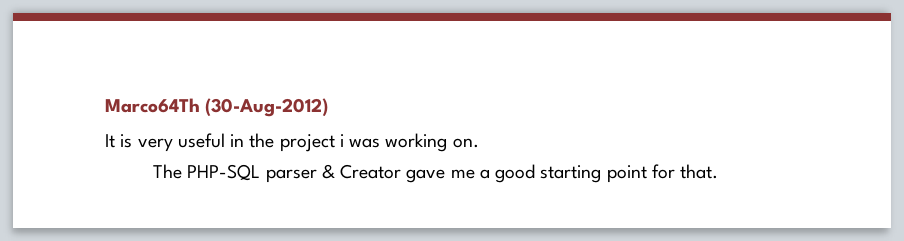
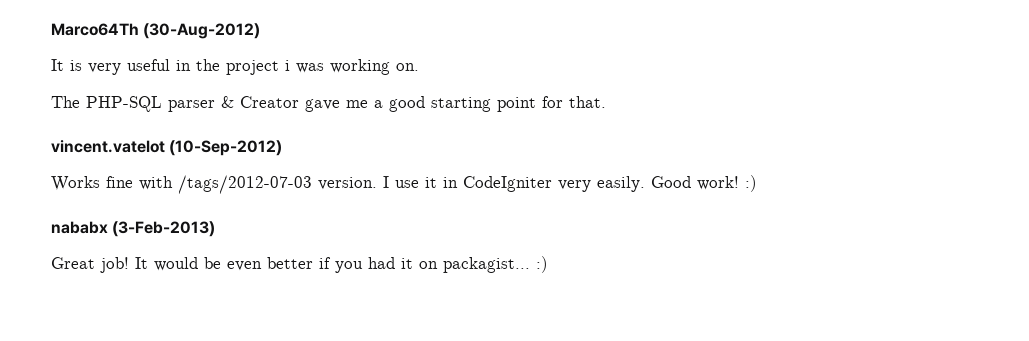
(719, 171) none -> [51,140,283,156] [51,175,757,194] [51,221,216,237] [51,256,548,273] // vincent.vatelot (10-Sep-2012) // Works fine with /tags/2012-07-03 version. I use it in CodeIgniter very easily. Good work! :) // nababx (3-Feb-2013) // Great job! It would be even better if you had it on packagist... :)

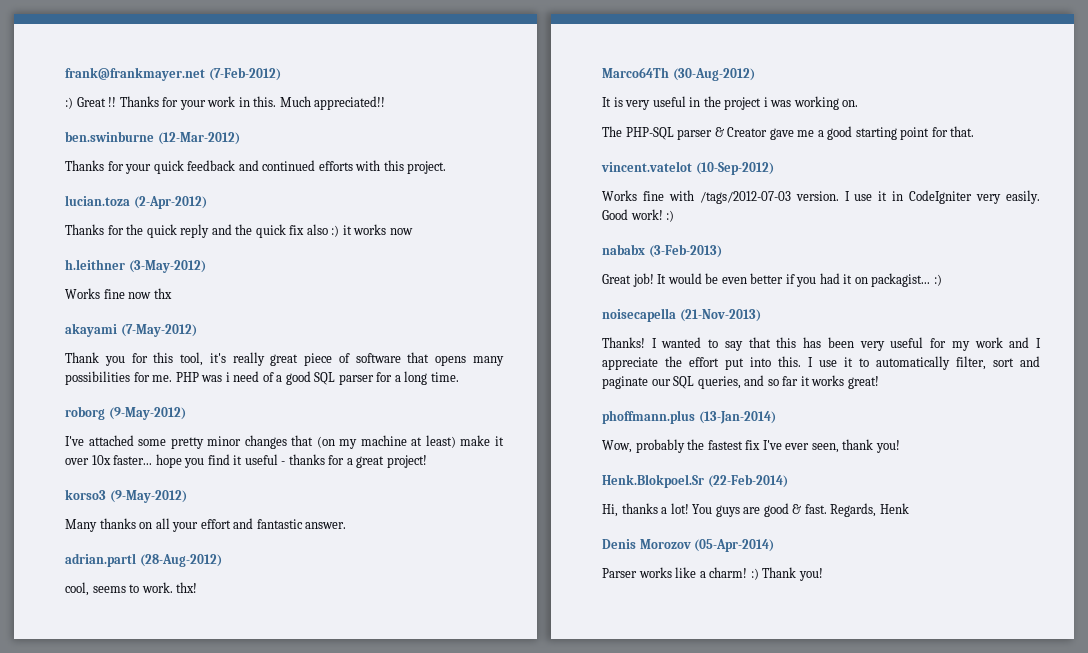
(51, 29) none -> [65,67,281,81] [65,96,386,110] [65,131,240,145] [65,160,447,174] [65,195,207,209] [65,224,413,238] [65,259,206,273] [65,288,172,299] [65,323,197,337] [65,352,505,366] [65,371,459,385] [65,406,186,420] [65,435,505,449] [65,454,427,468] [65,489,187,503] [65,518,347,532] [65,553,222,567] [65,582,198,596] frank@frankmayer.net (7-Feb-2012) // :) Great !! Thanks for your work in this. Much appreciated!! // ben.swinburne (12-Mar-2012) // Thanks for your quick feedback and continued efforts with this project. // lucian.toza (2-Apr-2012) // Thanks for the quick reply and the quick fix also :) it works now // h.leithner (3-May-2012) // Works fine now thx // akayami (7-May-2012) // Thank you for this tool, it's really great piece of software that opens many possibilities for me. PHP was i need of a good SQL parser for a long time. // roborg (9-May-2012) // I've attached some pretty minor changes that (on my machine at least) make it over 10x faster... hope you find it useful - thanks for a great project! // korso3 (9-May-2012) // Many thanks on all your effort and fantastic answer. // adrian.partl (28-Aug-2012) // cool, seems to work. thx! //
(548, 264) none -> [602,308,761,322] [602,337,1041,351] [602,356,1040,370] [602,375,879,389] [602,410,776,424] [602,439,900,453] [602,474,788,488] [602,503,909,517] [602,539,775,552] [602,567,823,581] // noisecapella (21-Nov-2013) // Thanks! I wanted to say that this has been very useful for my work and I appreciate the effort put into this. I use it to automatically filter, sort and paginate our SQL queries, and so far it works great! // phoffmann.plus (13-Jan-2014) // Wow, probably the fastest fix I've ever seen, thank you! // Henk.Blokpoel.Sr (22-Feb-2014) // Hi, thanks a lot! You guys are good & fast. Regards, Henk // Denis Morozov (05-Apr-2014) // Parser works like a charm! :) Thank you!

